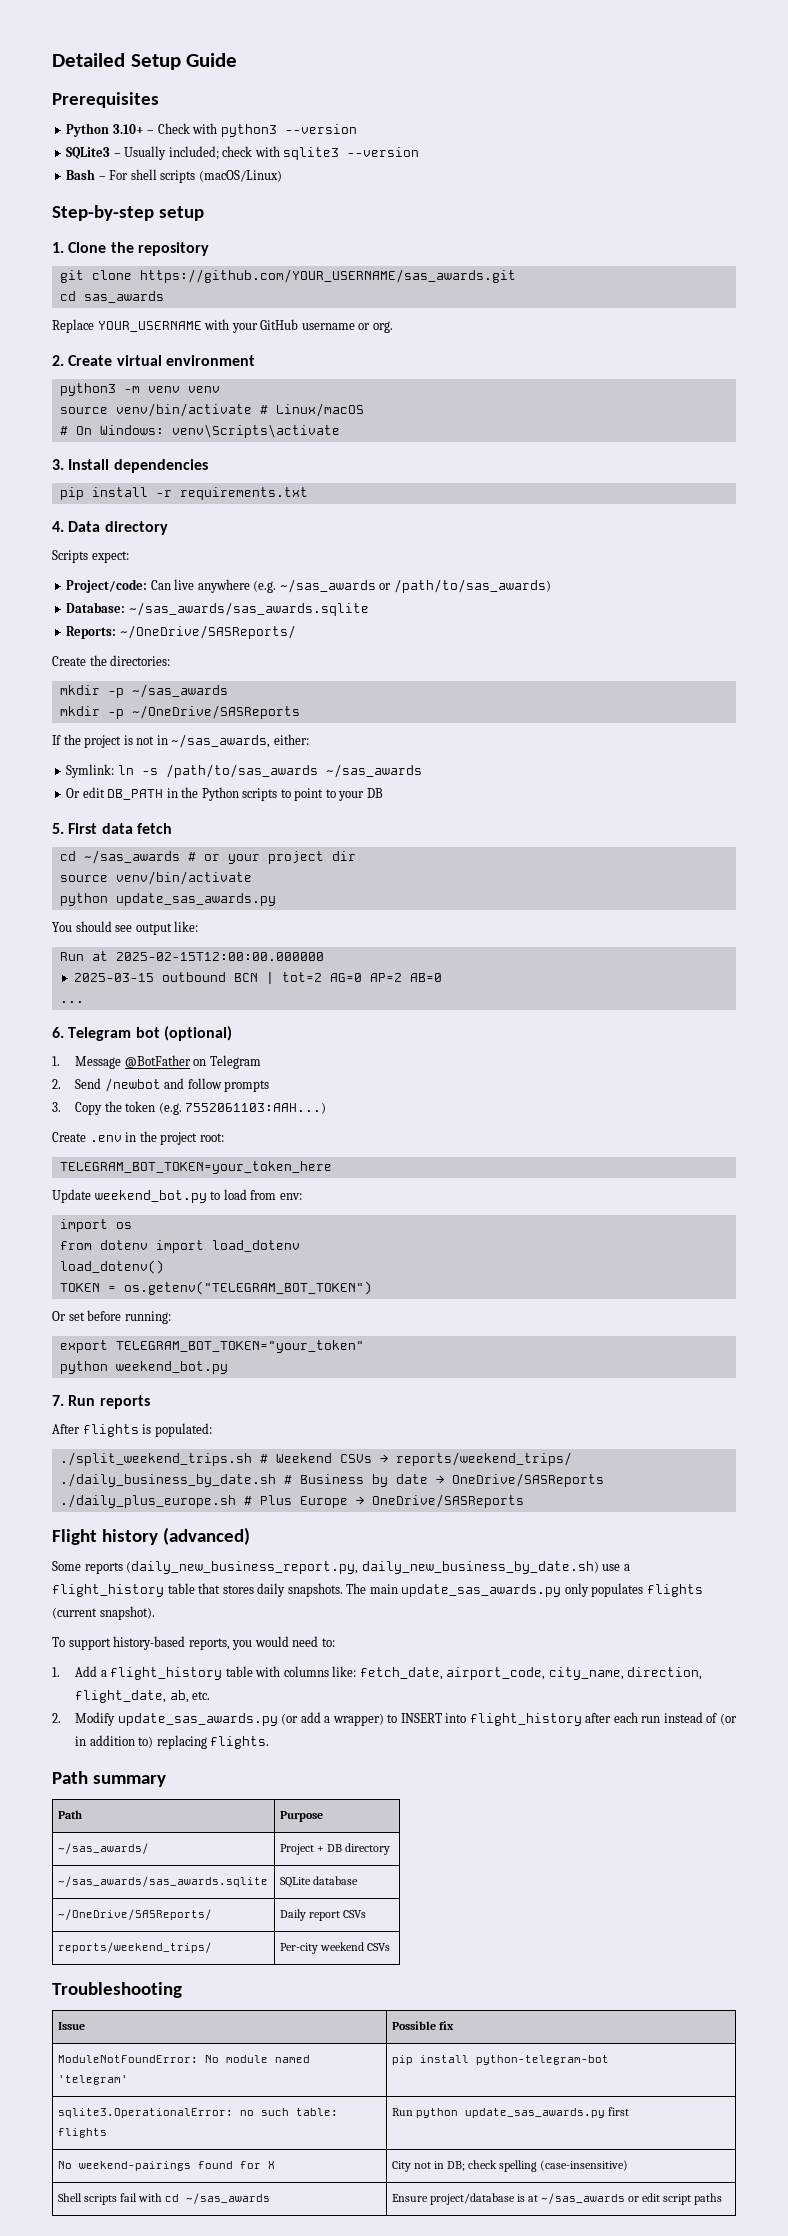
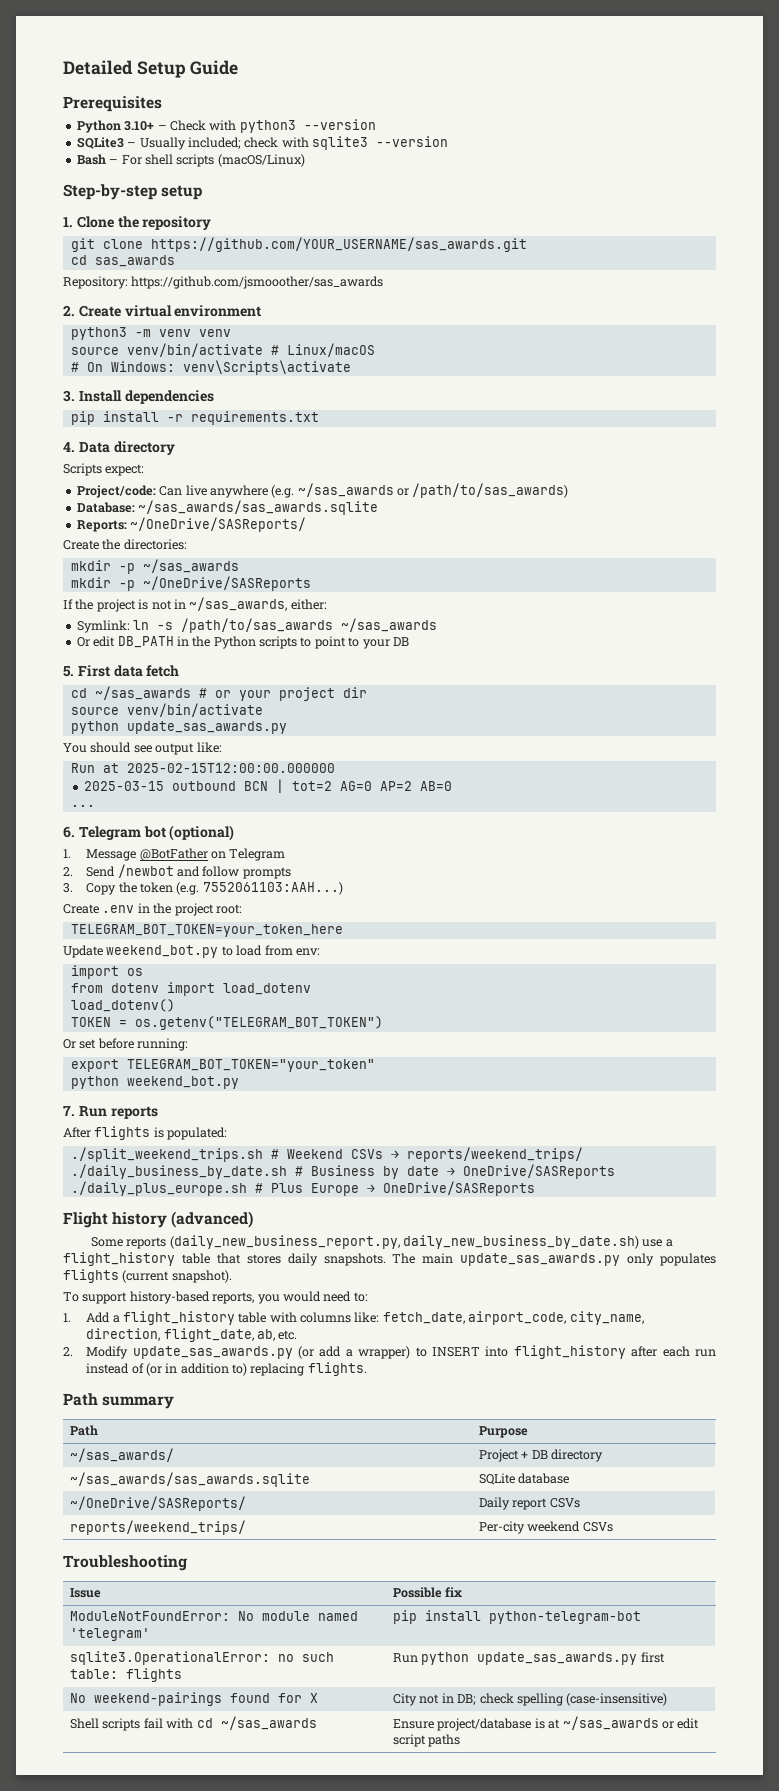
[52,319,393,333] Replace YOUR_USERNAME with your GitHub username or org. -> [63,276,384,289] Repository: https://github.com/jsmooother/sas_awards

